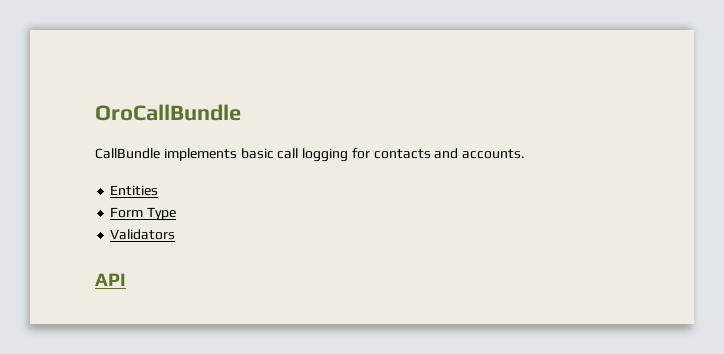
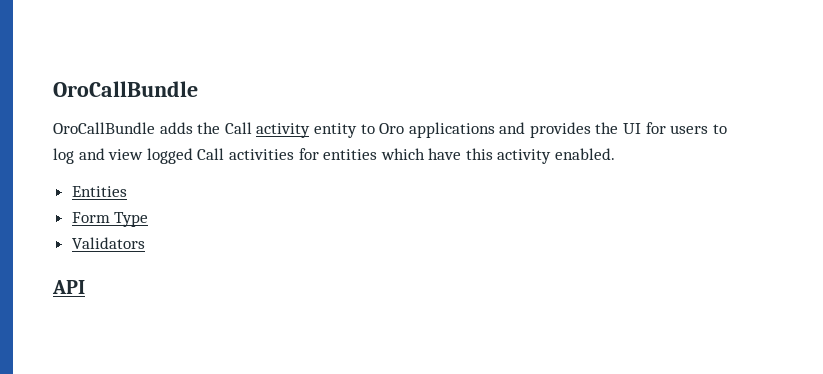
[95,148,526,162] CallBundle implements basic call logging for contacts and accounts. -> [53,122,727,138] [53,148,616,164] OroCallBundle adds the Call activity entity to Oro applications and provides the UI for users to log and view logged Call activities for entities which have this activity enabled.

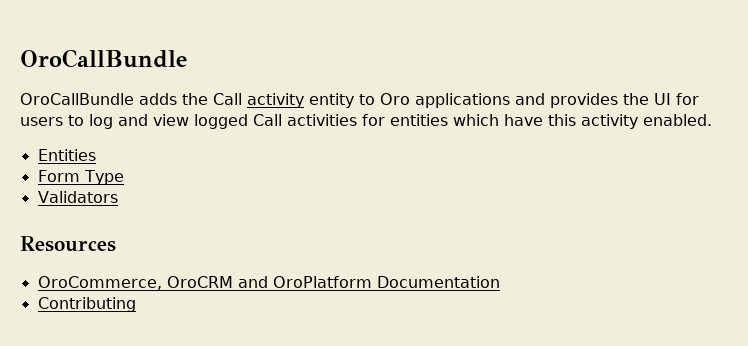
[52,280,85,294] API -> [20,236,116,252] [37,276,500,290] [37,297,136,312] Resources // OroCommerce, OroCRM and OroPlatform Documentation // Contributing

